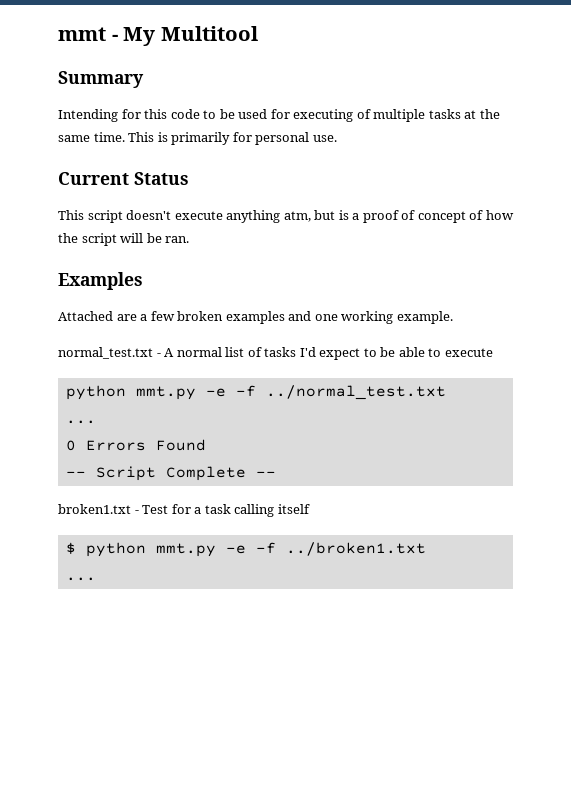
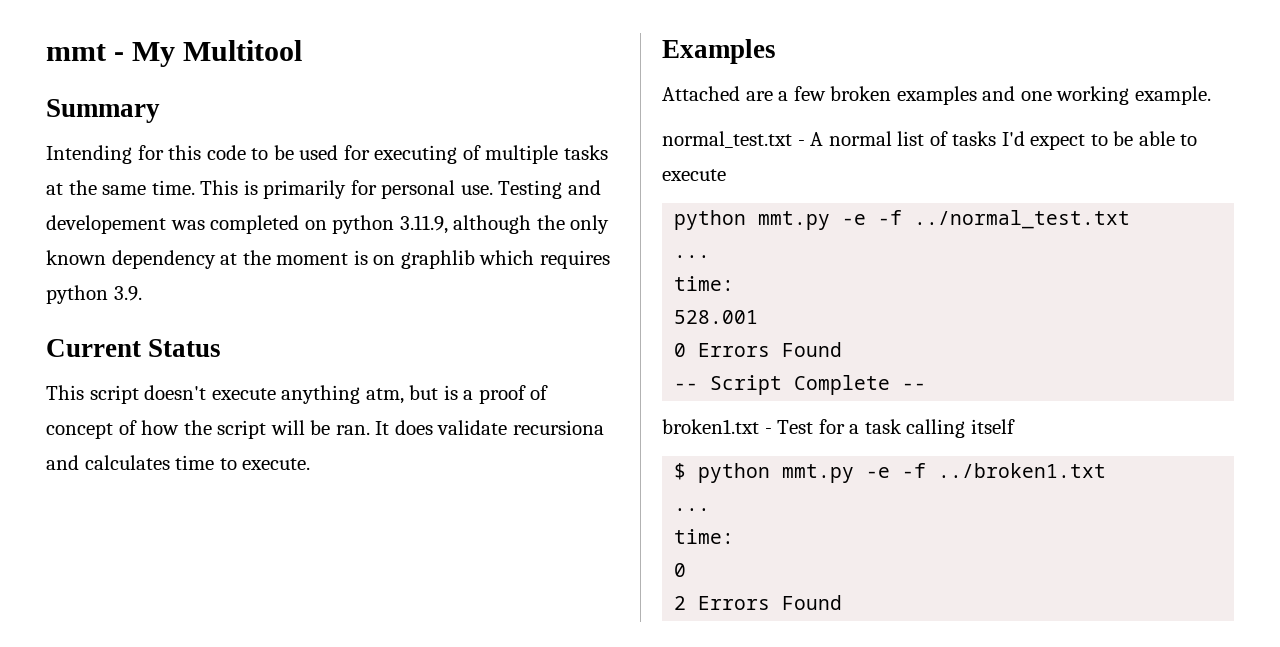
(337, 138) none -> [498,180,601,199] [46,215,610,234] [46,250,610,269] [46,285,142,304] Testing and developement was completed on python 3.11.9, although the only known dependency at the moment is on graphlib which requires python 3.9.
(190, 239) none -> [375,420,604,435] [46,455,311,470] It does validate recursiona and calculates time to execute.
(96, 422) none -> [674,276,735,291] [674,310,759,324] // time: // 528.001
(96, 579) none -> [674,529,735,544] [674,563,687,577] [674,595,843,610] // time: // 0 // 2 Errors Found

